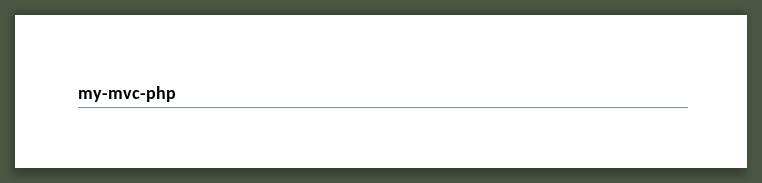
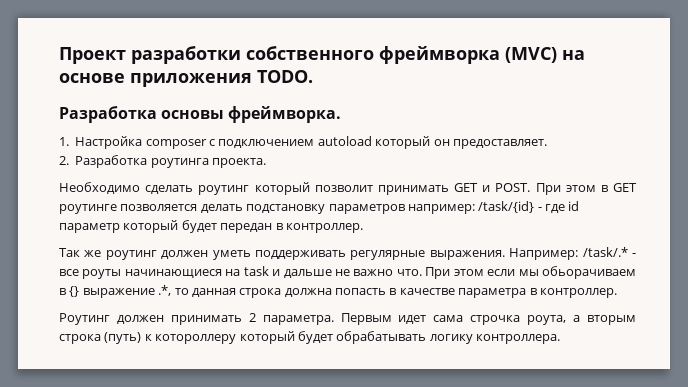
[78,86,176,102] my-mvc-php -> [59,46,585,64] [59,70,313,87] [59,106,342,123] [59,136,547,149] [59,155,266,168] [59,182,637,195] [59,201,580,214] [59,220,363,233] [59,247,636,260] [59,266,637,279] [59,285,617,298] [59,313,637,325] [59,331,560,344] Проект разработки собственного фреймворка (MVC) на основе приложения TODO. // Разработка основы фреймворка. // 1. Настройка composer с подключением autoload который он предоставляет. // 2. Разработка роутинга проекта. // Необходимо сделать роутинг который позволит принимать GET и POST. При этом в GET роутинге позволяется делать подстановку параметров например: /task/{id} - где id параметр который будет передан в контроллер. // Так же роутинг должен уметь поддерживать регулярные выражения. Например: /task/.* - все роуты начинающиеся на task и дальше не важно что. При этом если мы обьорачиваем в {} выражение .*, то данная строка должна попасть в качестве параметра в контроллер. // Роутинг должен принимать 2 параметра. Первым идет сама строчка роута, а вторым строка (путь) к котороллеру который будет обрабатывать логику контроллера.

